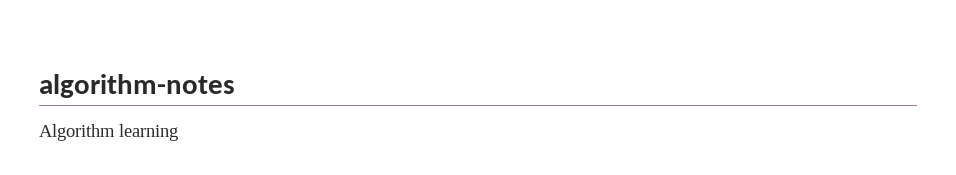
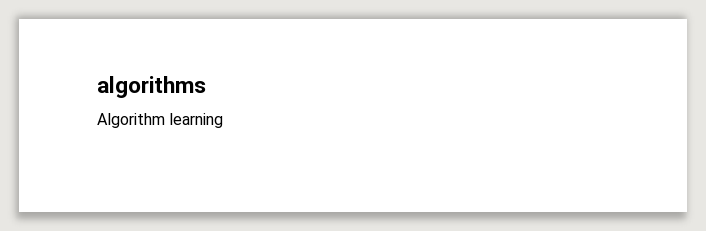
[39,74,235,98] algorithm-notes -> [97,76,206,98] algorithms

